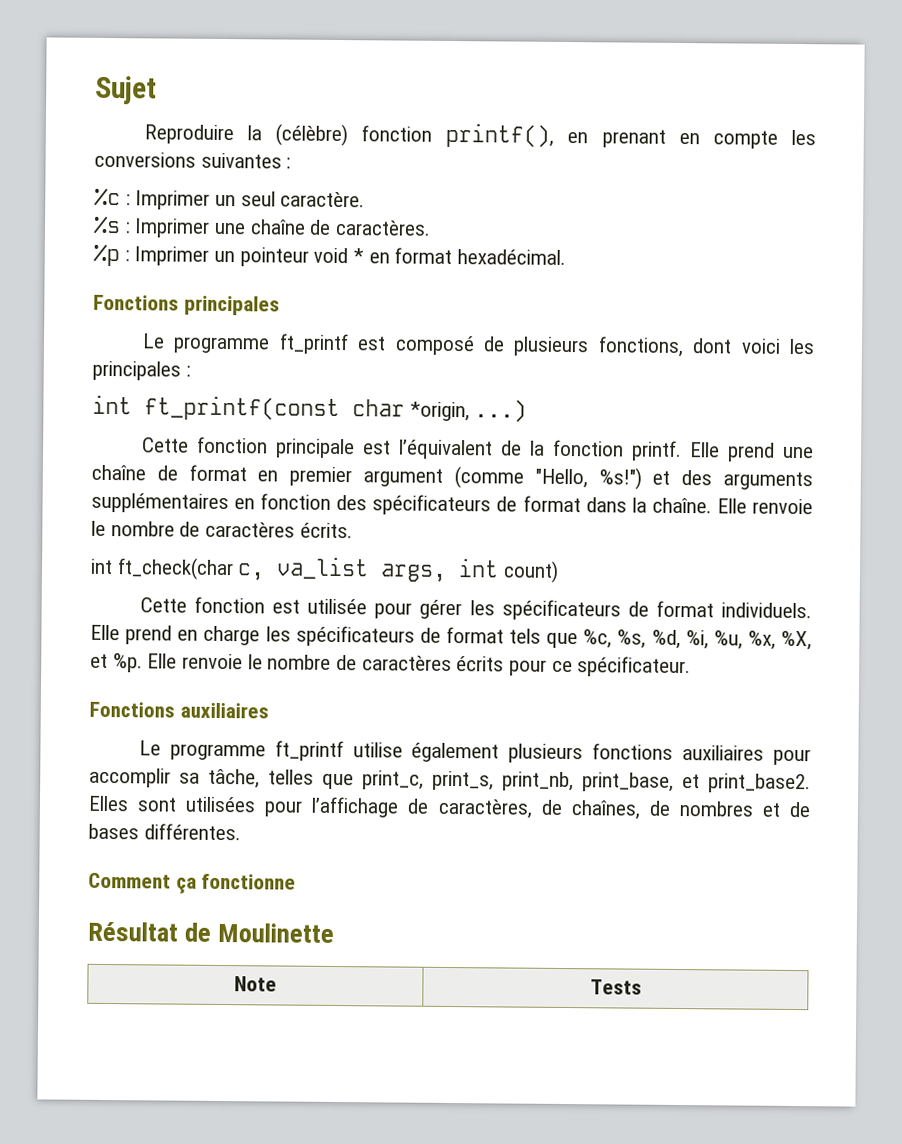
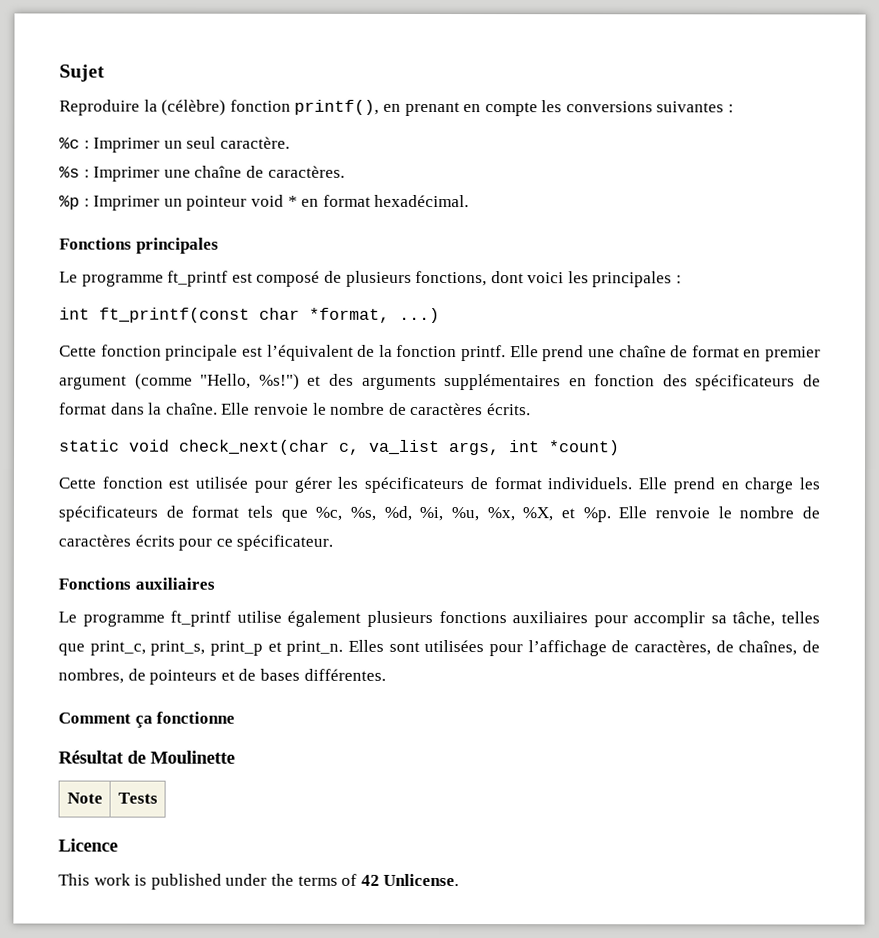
[409,401,470,422] *origin, -> [309,307,390,323] *format,
[90,557,234,581] int ft_check(char -> [59,439,330,455] static void check_next(char
[503,560,560,583] count) -> [549,440,620,456] *count)
[502,771,811,794] print_nb, print_base, et print_base2. -> [209,640,344,656] print_p et print_n.
[678,800,754,817] nombres -> [58,668,218,685] nombres, de pointeurs
(642, 987) none -> [58,838,118,852] [58,873,460,890] // Licence // This work is published under the terms of 42 Unlicense.

